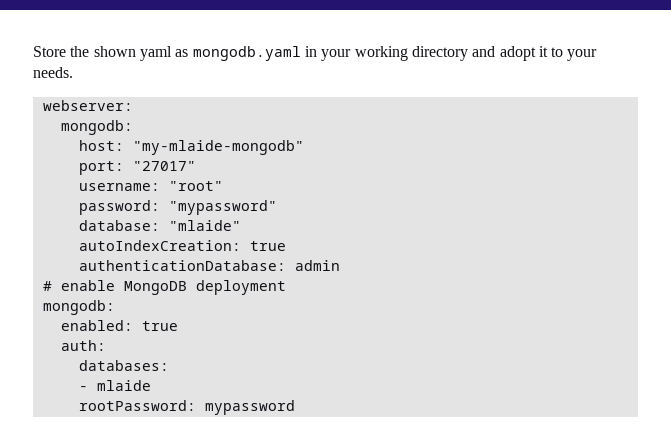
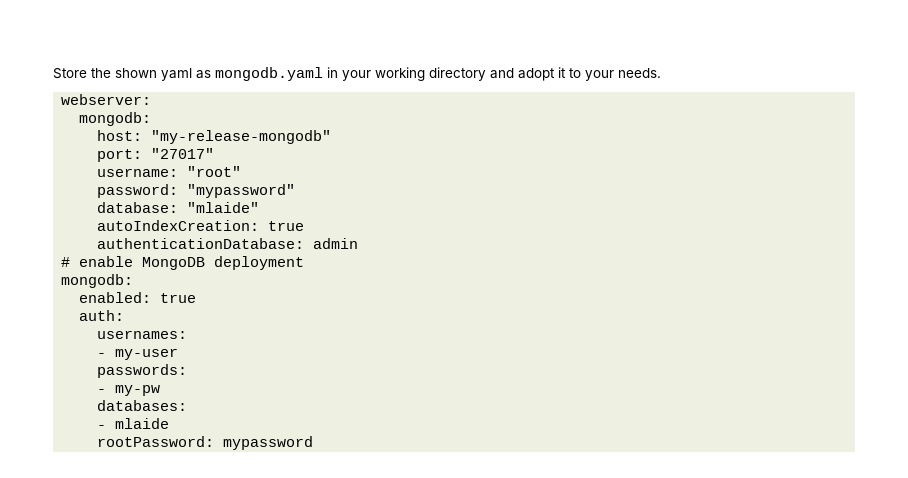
[132,140,304,155] "my-mlaide-mongodb" -> [151,130,332,144] "my-release-mongodb"
(106, 345) none -> [97,330,188,339] [97,348,179,360] [97,364,188,378] [97,385,161,396] // usernames: // - my-user // passwords: // - my-pw

